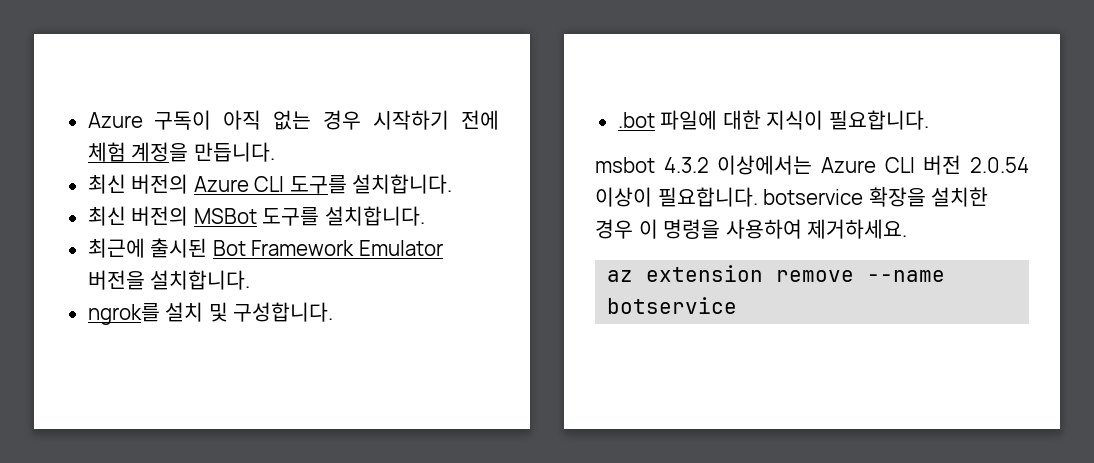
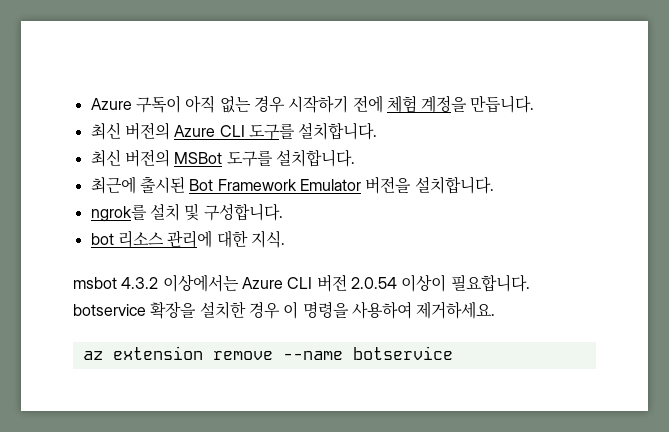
[617,110,929,130] .bot 파일에 대한 지식이 필요합니다. -> [90,230,285,248] bot 리소스 관리에 대한 지식.

